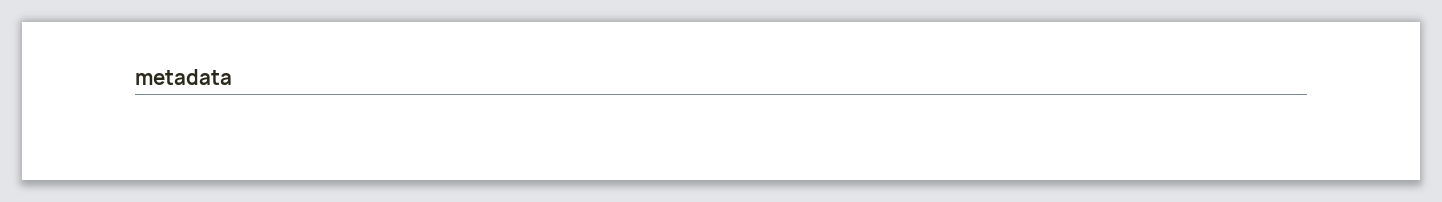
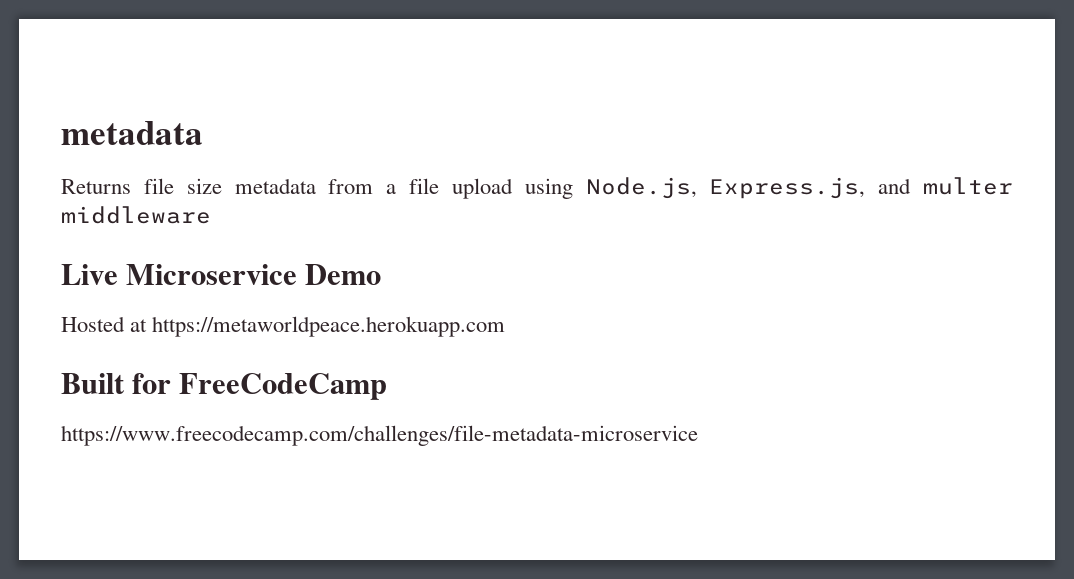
[135,69,232,85] metadata -> [61,121,203,145] [61,177,1014,199] [61,206,211,224] [61,264,382,285] [61,316,506,337] [61,373,388,400] [61,425,698,446] metadata // Returns file size metadata from a file upload using Node.js, Express.js, and multer middleware // Live Microservice Demo // Hosted at https://metaworldpeace.herokuapp.com // Built for FreeCodeCamp // https://www.freecodecamp.com/challenges/file-metadata-microservice

